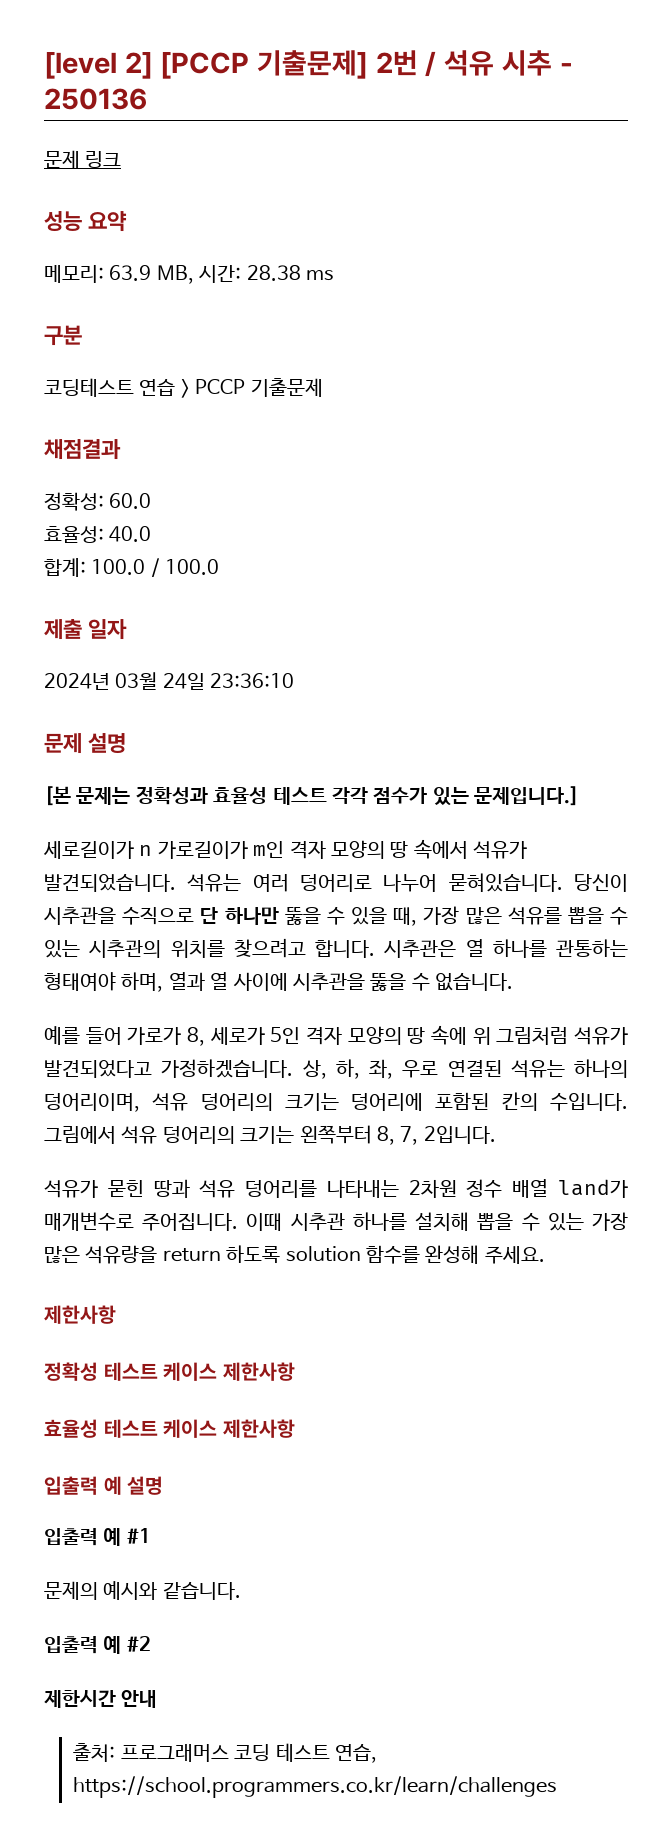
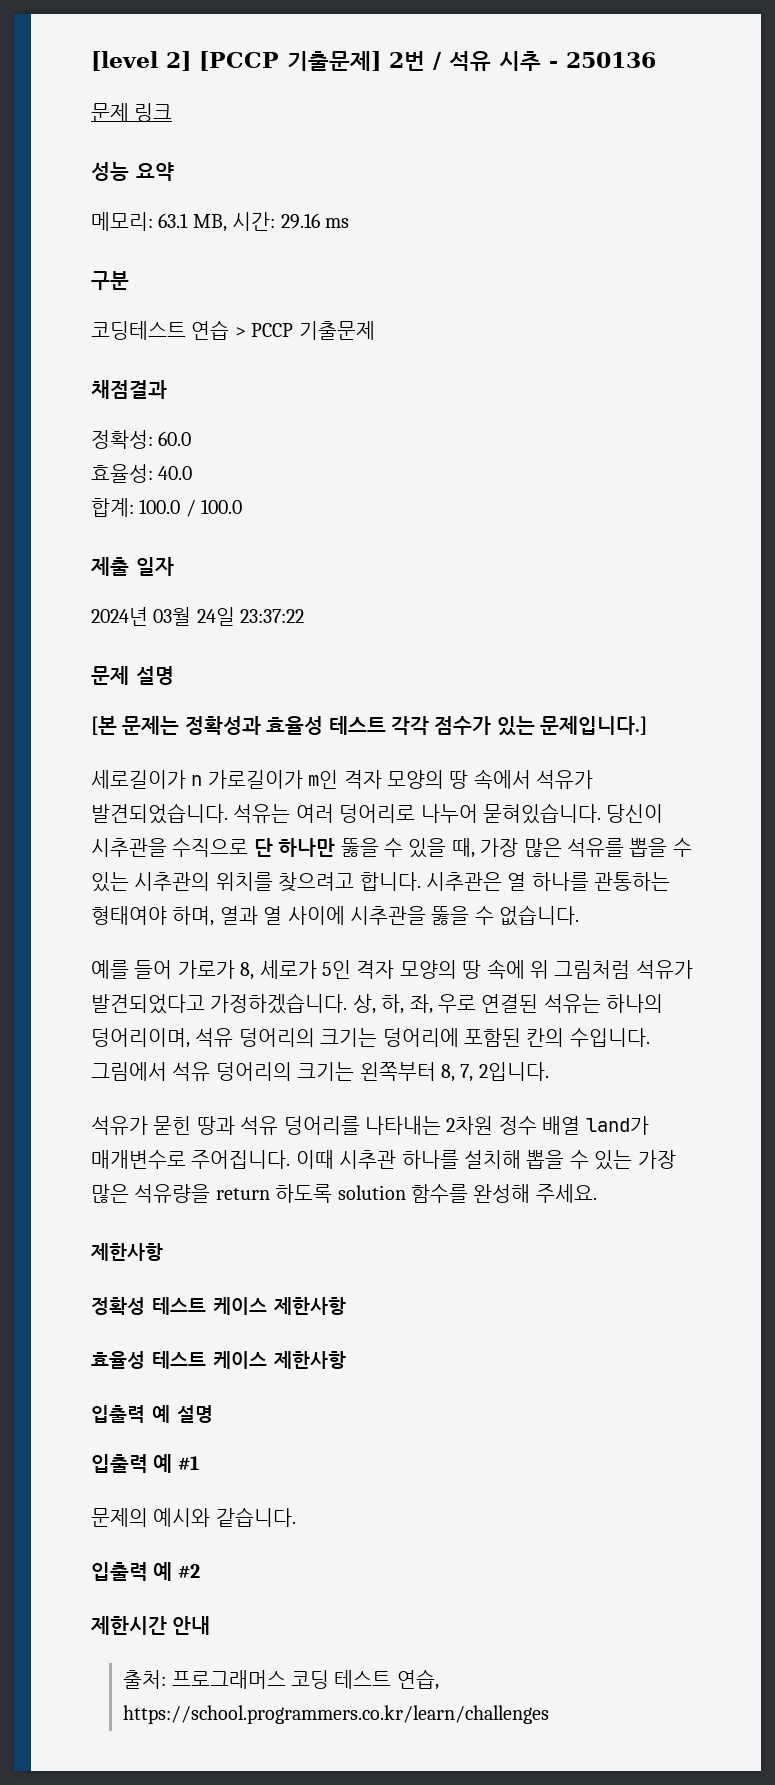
[109,265,152,281] 63.9 -> [158,213,189,228] 63.1
[246,265,301,281] 28.38 -> [280,213,320,229] 29.16
[210,673,295,688] 23:36:10 -> [240,609,305,623] 23:37:22

